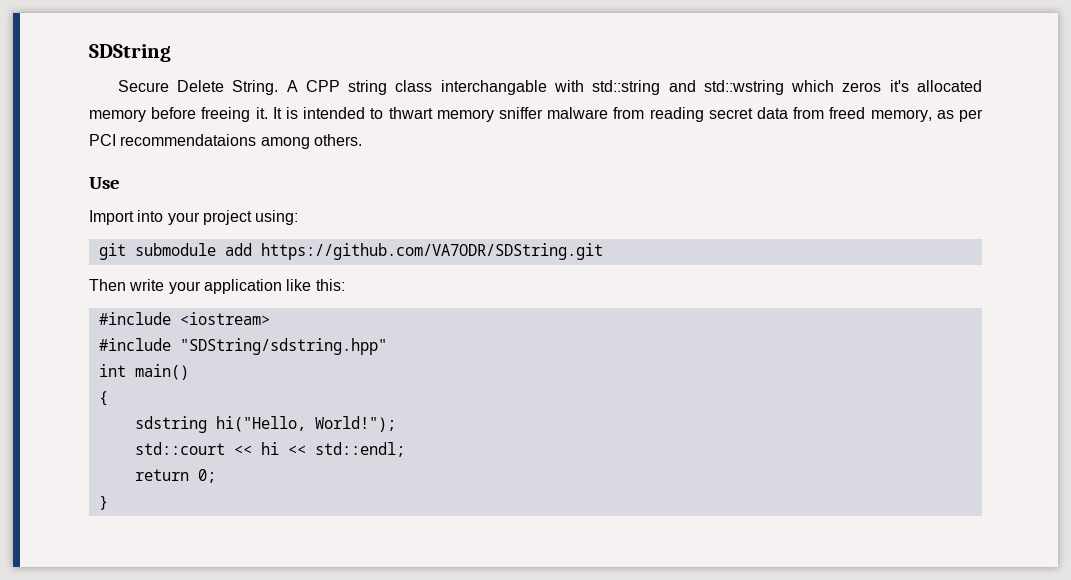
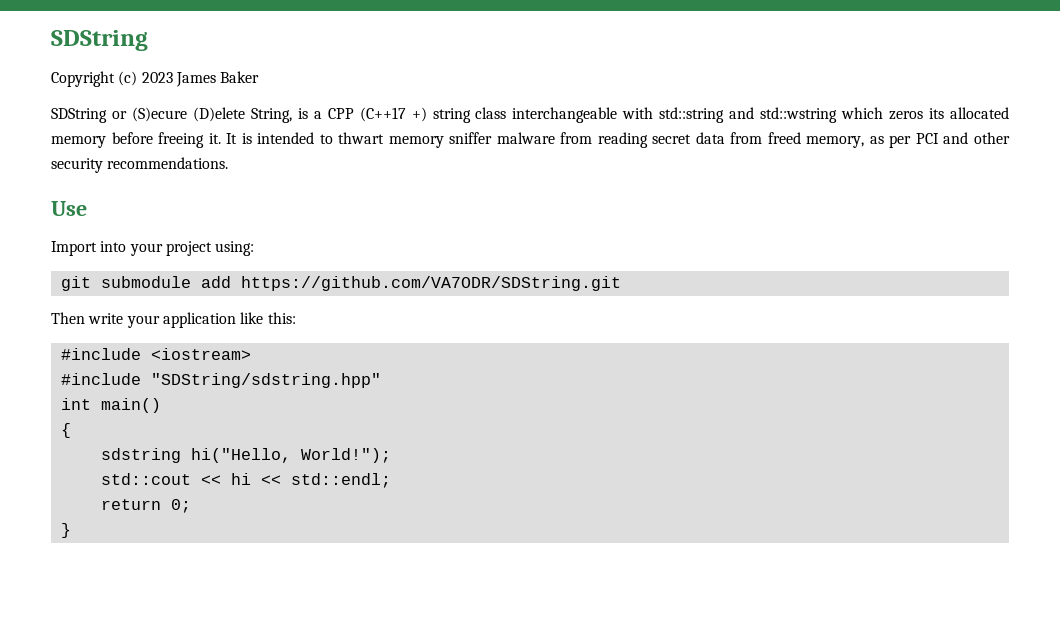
[117,80,340,95] Secure Delete String. A CPP -> [51,71,260,87] [51,107,427,123] Copyright (c) 2023 James Baker // SDString or (S)ecure (D)elete String, is a CPP (C++17 +)
[440,80,547,95] interchangable -> [512,107,618,123] interchangeable
[889,80,909,92] it's -> [929,108,945,119] its
[120,134,362,149] recommendataions among others. -> [943,132,1010,144] [51,157,229,173] and other security recommendations.
[134,442,225,455] std::court -> [100,473,191,485] std::cout

